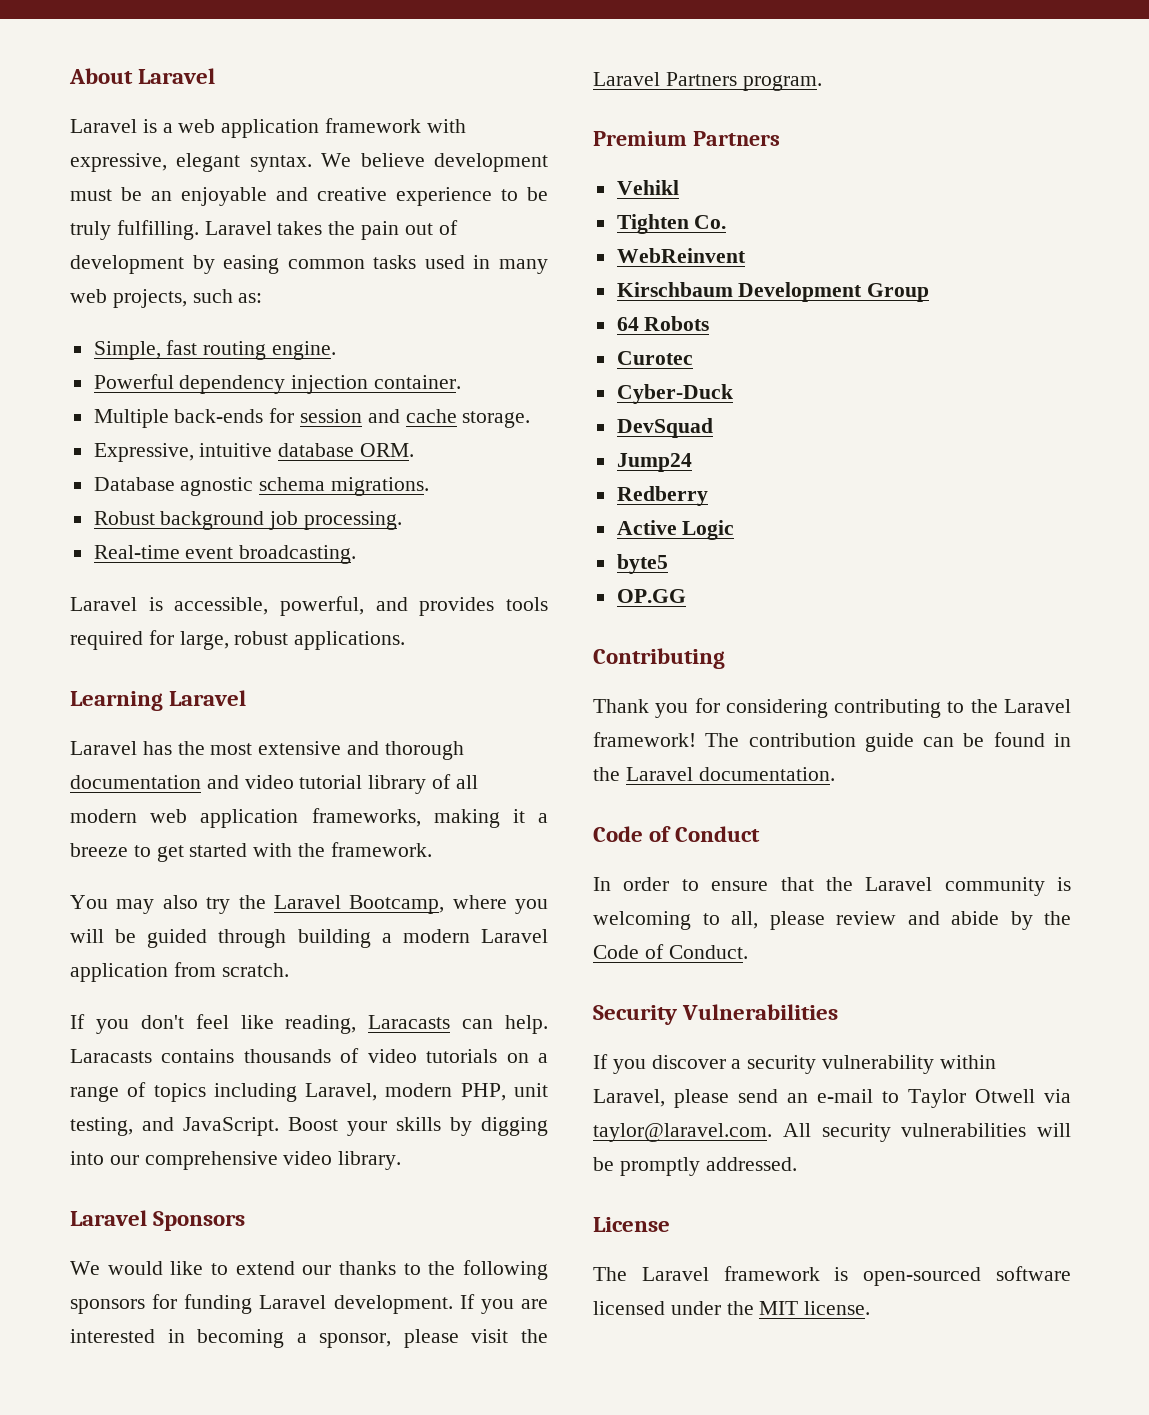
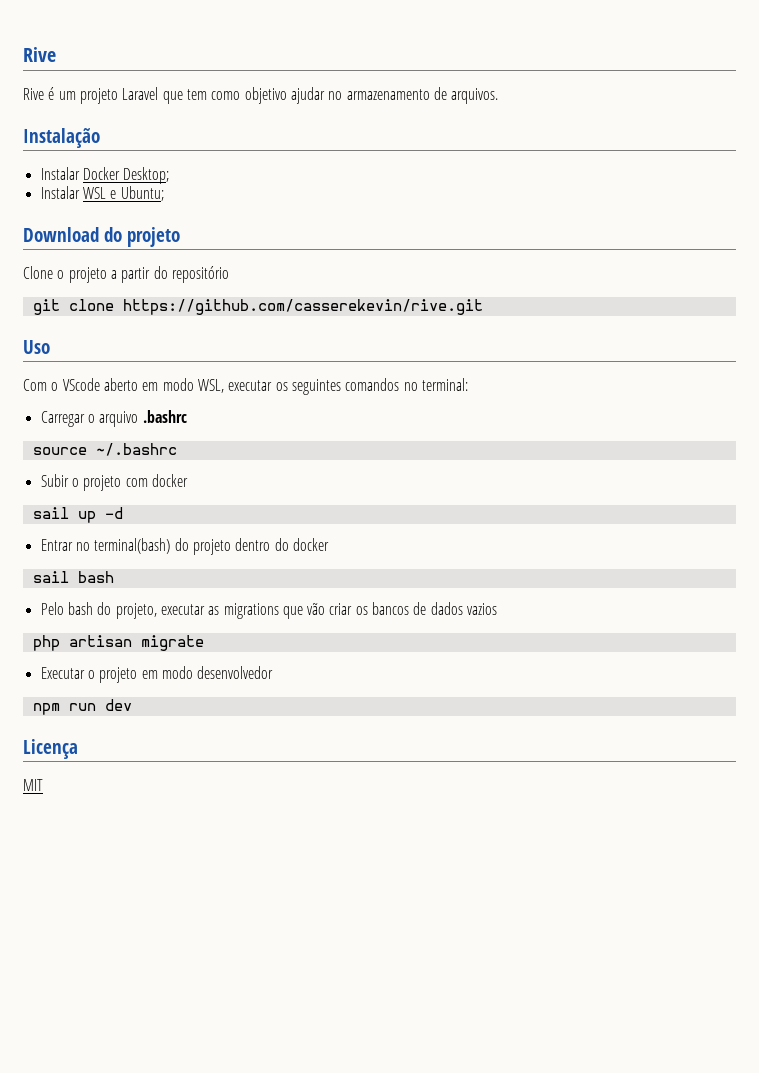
[69,68,216,84] [70,118,466,138] [70,153,548,172] [70,187,548,206] [70,220,458,240] [70,255,548,274] [70,289,263,308] [93,340,337,360] [93,374,462,394] [93,408,531,428] [93,443,415,462] [93,477,430,496] [93,511,403,530] [93,545,357,564] [70,596,548,616] [70,630,406,650] [70,690,247,711] [70,741,464,760] [70,774,478,794] [70,808,548,828] [70,842,432,862] [70,895,548,914] [70,929,548,948] [70,962,289,982] [70,1014,548,1034] [70,1048,549,1063] [70,1082,548,1102] [70,1117,548,1136] [70,1151,402,1170] [70,1210,246,1231] [70,1260,548,1280] [70,1294,549,1314] [70,1329,548,1348] [593,72,822,91] [593,131,780,146] [616,180,679,195] [616,214,727,234] [616,248,746,263] [616,282,930,302] [616,316,710,331] [616,351,693,365] [616,384,733,404] [616,418,713,438] [616,453,692,472] [616,486,708,506] [616,520,735,540] [616,554,668,574] [616,589,686,603] [593,648,725,669] [593,698,1071,718] [593,732,1071,752] [593,767,835,781] [593,826,761,842] [593,877,1071,896] [593,911,1071,930] [593,944,748,959] [593,1004,839,1025] [593,1054,996,1074] [593,1089,1071,1108] [593,1123,1071,1142] [593,1157,797,1176] [593,1217,670,1232] [593,1266,1071,1286] [593,1301,871,1315] About Laravel // Laravel is a web application framework with expressive, elegant syntax. We believe development must be an enjoyable and creative experience to be truly fulfilling. Laravel takes the pain out of development by easing common tasks used in many web projects, such as: // Simple, fast routing engine. // Powerful dependency injection container. // Multiple back-ends for session and cache storage. // Expressive, intuitive database ORM. // Database agnostic schema migrations. // Robust background job processing. // Real-time event broadcasting. // Laravel is accessible, powerful, and provides tools required for large, robust applications. // Learning Laravel // Laravel has the most extensive and thorough documentation and video tutorial library of all modern web application frameworks, making it a breeze to get started with the framework. // You may also try the Laravel Bootcamp, where you will be guided through building a modern Laravel application from scratch. // If you don't feel like reading, Laracasts can help. Laracasts contains thousands of video tutorials on a range of topics including Laravel, modern PHP, unit testing, and JavaScript. Boost your skills by digging into our comprehensive video library. // Laravel Sponsors // We would like to extend our thanks to the following sponsors for funding Laravel development. If you are interested in becoming a sponsor, please visit the Laravel Partners program. // Premium Partners // Vehikl // Tighten Co. // WebReinvent // Kirschbaum Development Group // 64 Robots // Curotec // Cyber-Duck // DevSquad // Jump24 // Redberry // Active Logic // byte5 // OP.GG // Contributing // Thank you for considering contributing to the Laravel framework! The contribution guide can be found in the Laravel documentation. // Code of Conduct // In order to ensure that the Laravel community is welcoming to all, please review and abide by the Code of Conduct. // Security Vulnerabilities // If you discover a security vulnerability within Laravel, please send an e-mail to Taylor Otwell via taylor@laravel.com. All security vulnerabilities will be promptly addressed. // License // The Laravel framework is open-sourced software licensed under the MIT license. -> [23,47,56,62] [23,87,499,104] [23,128,100,148] [40,167,170,184] [40,186,164,201] [23,227,180,247] [23,266,229,283] [32,299,483,315] [23,340,50,354] [23,378,468,395] [40,410,187,427] [32,443,177,456] [40,474,188,491] [32,507,123,523] [40,538,329,555] [32,571,114,583] [40,602,498,619] [32,635,204,651] [40,666,274,683] [32,699,132,715] [23,739,78,759] [23,779,43,791] Rive // Rive é um projeto Laravel que tem como objetivo ajudar no armazenamento de arquivos. // Instalação // Instalar Docker Desktop; // Instalar WSL e Ubuntu; // Download do projeto // Clone o projeto a partir do repositório // git clone https://github.com/casserekevin/rive.git // Uso // Com o VScode aberto em modo WSL, executar os seguintes comandos no terminal: // Carregar o arquivo .bashrc // source ~/.bashrc // Subir o projeto com docker // sail up -d // Entrar no terminal(bash) do projeto dentro do docker // sail bash // Pelo bash do projeto, executar as migrations que vão criar os bancos de dados vazios // php artisan migrate // Executar o projeto em modo desenvolvedor // npm run dev // Licença // MIT

